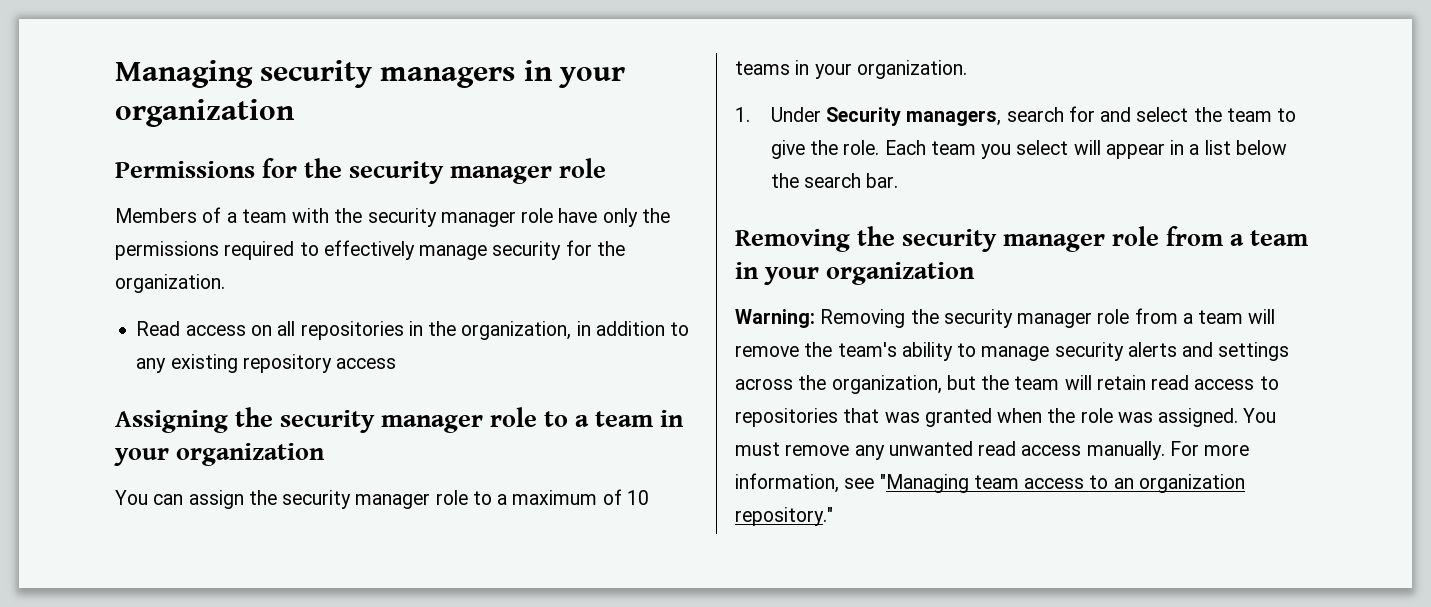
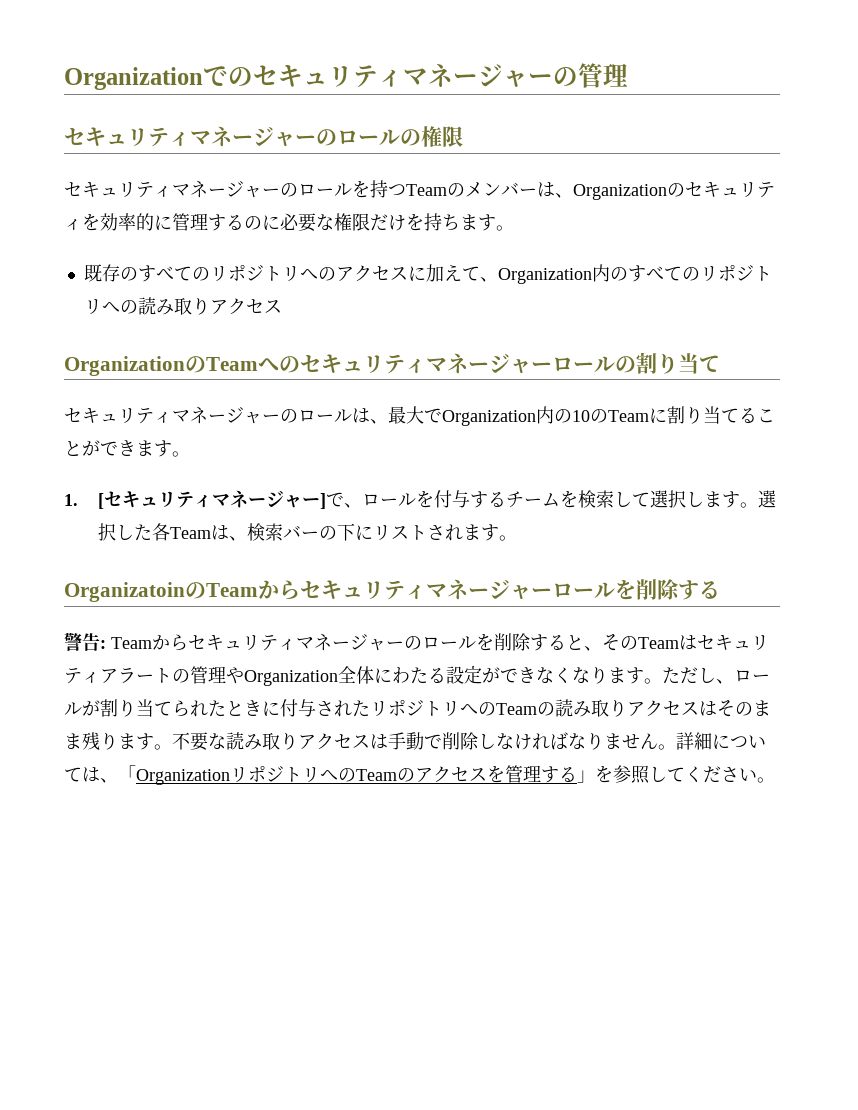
[115,60,625,88] [115,99,295,127] [115,158,607,184] [115,207,670,227] [115,240,625,260] [115,274,225,293] [136,321,690,340] [136,354,397,373] [115,407,685,433] [114,443,326,466] [115,489,649,509] [735,60,967,79] [735,106,1297,126] [770,140,1287,159] [770,173,899,188] [735,226,1310,252] [735,262,976,285] [735,308,1276,328] [735,342,1290,361] [735,375,1279,394] [735,408,1277,427] [735,441,1250,460] [735,473,1245,493] [735,507,833,526] Managing security managers in your organization // Permissions for the security manager role // Members of a team with the security manager role have only the permissions required to effectively manage security for the organization. // Read access on all repositories in the organization, in addition to any existing repository access // Assigning the security manager role to a team in your organization // You can assign the security manager role to a maximum of 10 teams in your organization. // 1. Under Security managers, search for and select the team to give the role. Each team you select will appear in a list below the search bar. // Removing the security manager role from a team in your organization // Warning: Removing the security manager role from a team will remove the team's ability to manage security alerts and settings across the organization, but the team will retain read access to repositories that was granted when the role was assigned. You must remove any unwanted read access manually. For more information, see "Managing team access to an organization repository." -> [64,63,628,90] [64,126,463,147] [64,180,775,200] [64,213,514,232] [83,264,772,284] [83,297,282,315] [64,352,720,376] [64,406,775,426] [64,440,190,457] [64,490,777,509] [97,523,517,541] [64,579,720,602] [64,632,769,651] [64,665,770,686] [64,699,771,717] [64,732,766,751] [64,765,775,785] Organizationでのセキュリティマネージャーの管理 // セキュリティマネージャーのロールの権限 // セキュリティマネージャーのロールを持つTeamのメンバーは、Organizationのセキュリティを効率的に管理するのに必要な権限だけを持ちます。 // 既存のすべてのリポジトリへのアクセスに加えて、Organization内のすべてのリポジトリへの読み取りアクセス // OrganizationのTeamへのセキュリティマネージャーロールの割り当て // セキュリティマネージャーのロールは、最大でOrganization内の10のTeamに割り当てることができます。 // 1. [セキュリティマネージャー]で、ロールを付与するチームを検索して選択します。選択した各Teamは、検索バーの下にリストされます。 // OrganizatoinのTeamからセキュリティマネージャーロールを削除する // 警告: Teamからセキュリティマネージャーのロールを削除すると、そのTeamはセキュリティアラートの管理やOrganization全体にわたる設定ができなくなります。ただし、ロールが割り当てられたときに付与されたリポジトリへのTeamの読み取りアクセスはそのまま残ります。不要な読み取りアクセスは手動で削除しなければなりません。詳細については、「OrganizationリポジトリへのTeamのアクセスを管理する」を参照してください。

